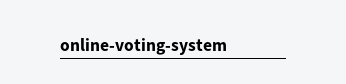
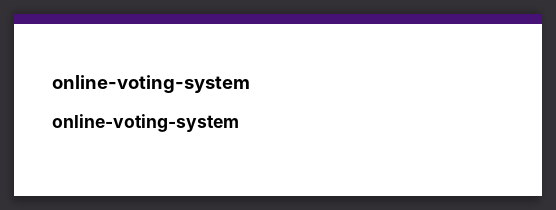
[60,38,227,55] online-voting-system -> [52,75,250,93] [52,114,239,132] online-voting-system // online-voting-system

